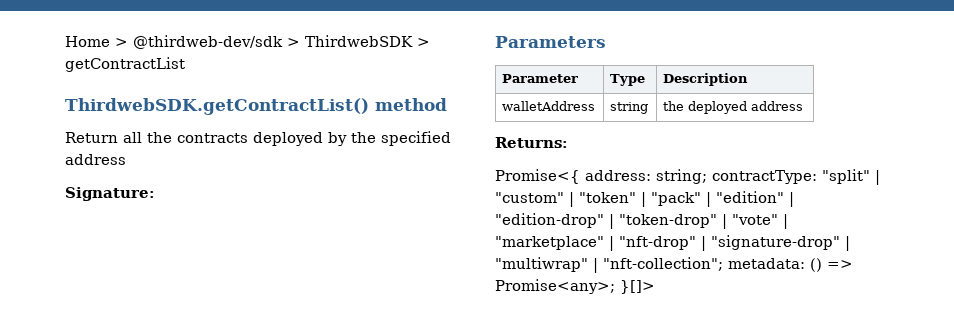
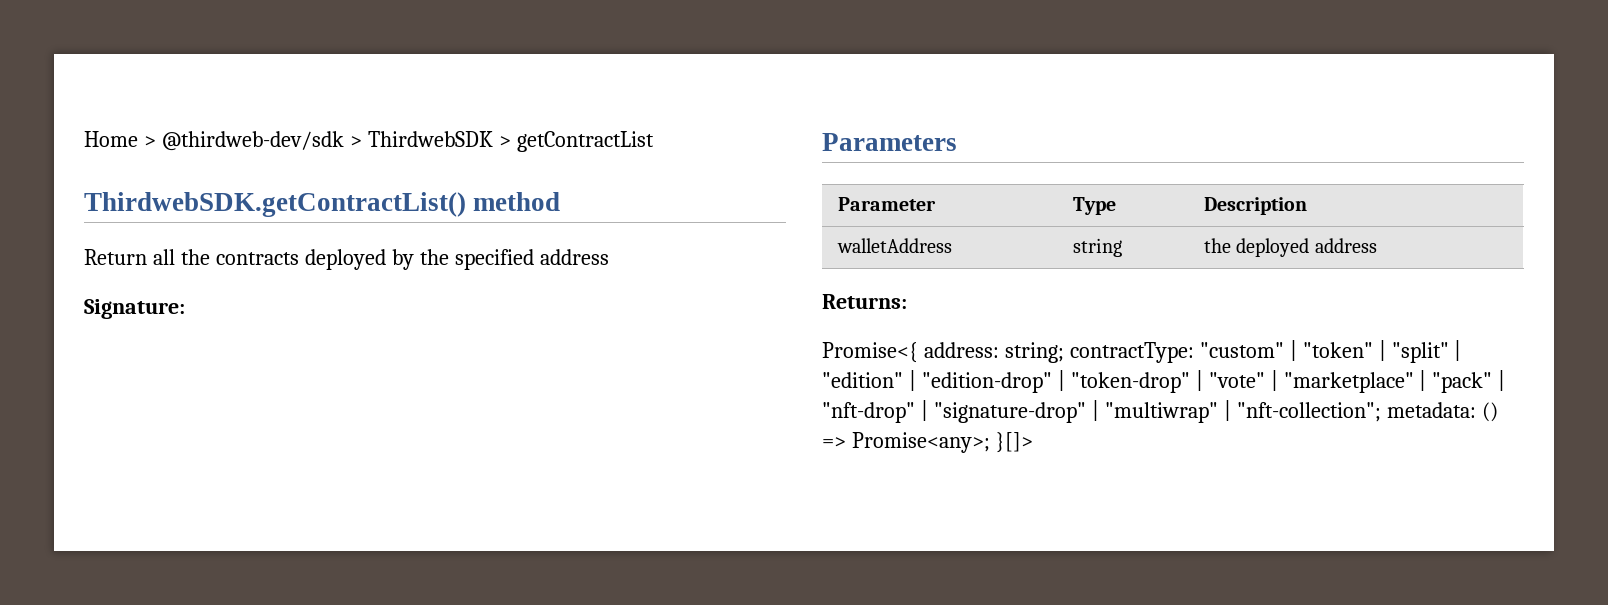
[822,169,880,185] "split" | -> (1194, 352) none
[651,192,701,206] "pack" -> [1391,342,1449,363] "split"
(614, 243) none -> [1432,370,1506,393] "pack" |

